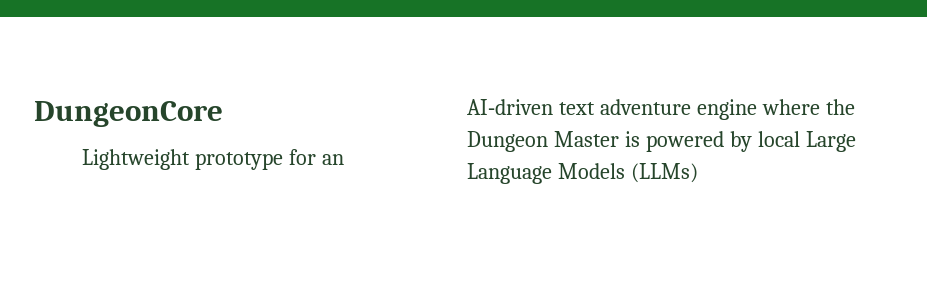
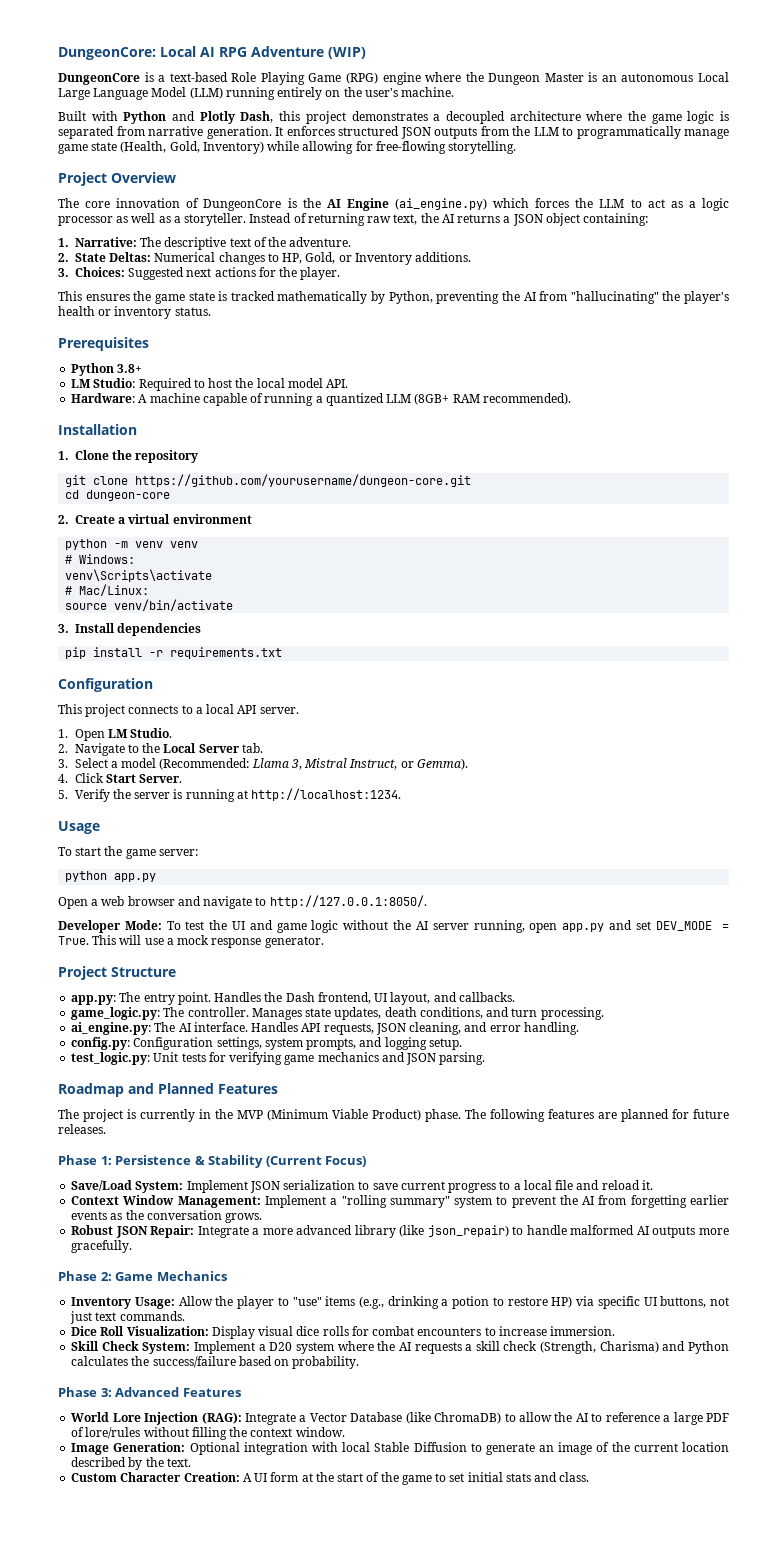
[34,101,223,127] [82,149,345,170] [467,99,691,115] DungeonCore // Lightweight prototype for an AI‑driven text adventure -> [58,46,366,60] [58,72,378,85] DungeonCore: Local AI RPG Adventure (WIP) // DungeonCore is a text-based Role Playing Game (RPG)
[645,131,856,152] [467,163,698,184] powered by local Large Language Models (LLMs) -> [601,72,729,82] [58,87,455,100] [58,111,729,124] [58,126,729,139] [58,141,517,154] [58,172,176,186] [58,198,729,211] [58,213,649,226] [58,237,352,250] [58,252,472,265] [58,267,341,280] [58,291,729,304] [58,306,211,319] [58,337,149,351] [71,363,143,376] [71,378,349,391] [71,393,571,406] [58,424,137,435] [58,450,199,463] [65,474,472,487] [65,490,171,501] [58,514,252,524] [65,539,199,550] [65,554,136,564] [65,569,213,582] [65,584,150,596] [65,599,234,611] [58,623,202,636] [65,647,283,659] [58,678,153,692] [58,704,299,717] [58,728,173,741] [58,743,263,756] [58,758,468,770] [58,773,183,783] [58,788,402,802] [58,821,100,834] [58,846,198,859] [65,871,157,882] [58,895,427,909] [58,920,729,933] [58,935,324,948] [58,966,176,980] [71,992,515,1005] [71,1007,604,1020] [71,1022,579,1035] [71,1037,462,1050] [71,1052,486,1065] [58,1083,278,1097] [58,1109,729,1122] [58,1124,106,1134] [58,1155,367,1168] [71,1180,653,1193] [71,1195,729,1208] [71,1210,263,1223] [71,1225,729,1238] [71,1240,133,1253] [58,1271,227,1281] [71,1296,730,1309] [70,1311,185,1324] [71,1326,616,1339] [71,1341,729,1354] [71,1356,360,1369] [58,1387,241,1397] [71,1412,729,1425] [71,1427,345,1440] [71,1442,729,1455] [71,1457,191,1470] [71,1472,590,1485] an autonomous Local Large Language Model (LLM) running entirely on the user's machine. // Built with Python and Plotly Dash, this project demonstrates a decoupled architecture where the game logic is separated from narrative generation. It enforces structured JSON outputs from the LLM to programmatically manage game state (Health, Gold, Inventory) while allowing for free-flowing storytelling. // Project Overview // The core innovation of DungeonCore is the AI Engine (ai_engine.py) which forces the LLM to act as a logic processor as well as a storyteller. Instead of returning raw text, the AI returns a JSON object containing: // 1. Narrative: The descriptive text of the adventure. // 2. State Deltas: Numerical changes to HP, Gold, or Inventory additions. // 3. Choices: Suggested next actions for the player. // This ensures the game state is tracked mathematically by Python, preventing the AI from "hallucinating" the player's health or inventory status. // Prerequisites // Python 3.8+ // LM Studio: Required to host the local model API. // Hardware: A machine capable of running a quantized LLM (8GB+ RAM recommended). // Installation // 1. Clone the repository // git clone https://github.com/yourusername/dungeon-core.git // cd dungeon-core // 2. Create a virtual environment // python -m venv venv // # Windows: // venv\Scripts\activate // # Mac/Linux: // source venv/bin/activate // 3. Install dependencies // pip install -r requirements.txt // Configuration // This project connects to a local API server. // 1. Open LM Studio. // 2. Navigate to the Local Server tab. // 3. Select a model (Recommended: Llama 3, Mistral Instruct, or Gemma). // 4. Click Start Server. // 5. Verify the server is running at http://localhost:1234. // Usage // To start the game server: // python app.py // Open a web browser and navigate to http://127.0.0.1:8050/. // Developer Mode: To test the UI and game logic without the AI server running, open app.py and set DEV_MODE = True. This will use a mock response generator. // Project Structure // app.py: The entry point. Handles the Dash frontend, UI layout, and callbacks. // game_logic.py: The controller. Manages state updates, death conditions, and turn processing. // ai_engine.py: The AI interface. Handles API requests, JSON cleaning, and error handling. // config.py: Configuration settings, system prompts, and logging setup. // test_logic.py: Unit tests for verifying game mechanics and JSON parsing. // Roadmap and Planned Features // The project is currently in the MVP (Minimum Viable Product) phase. The following features are planned for future releases. // Phase 1: Persistence & Stability (Current Focus) // Save/Load System: Implement JSON serialization to save current progress to a local file and reload it. // Context Window Management: Implement a "rolling summary" system to prevent the AI from forgetting earlier events as the conversation grows. // Robust JSON Repair: Integrate a more advanced library (like json_repair) to handle malformed AI outputs more gracefully. // Phase 2: Game Mechanics // Inventory Usage: Allow the player to "use" items (e.g., drinking a potion to restore HP) via specific UI buttons, not just text commands. // Dice Roll Visualization: Display visual dice rolls for combat encounters to increase immersion. // Skill Check System: Implement a D20 system where the AI requests a skill check (Strength, Charisma) and Python calculates the success/failure based on probability. // Phase 3: Advanced Features // World Lore Injection (RAG): Integrate a Vector Database (like ChromaDB) to allow the AI to reference a large PDF of lore/rules without filling the context window. // Image Generation: Optional integration with local Stable Diffusion to generate an image of the current location described by the text. // Custom Character Creation: A UI form at the start of the game to set initial stats and class.

